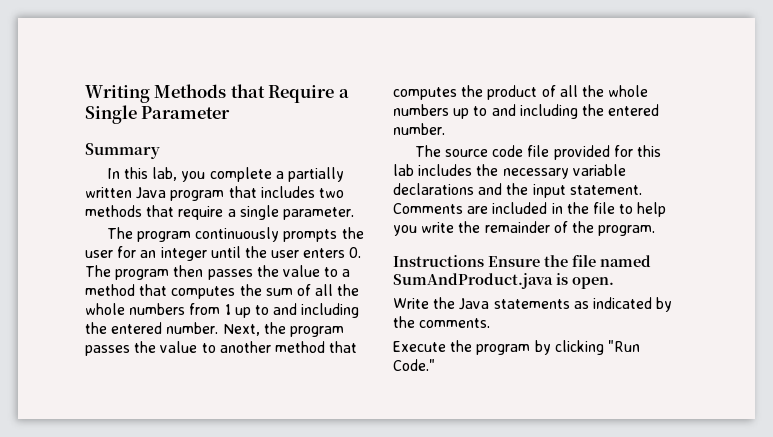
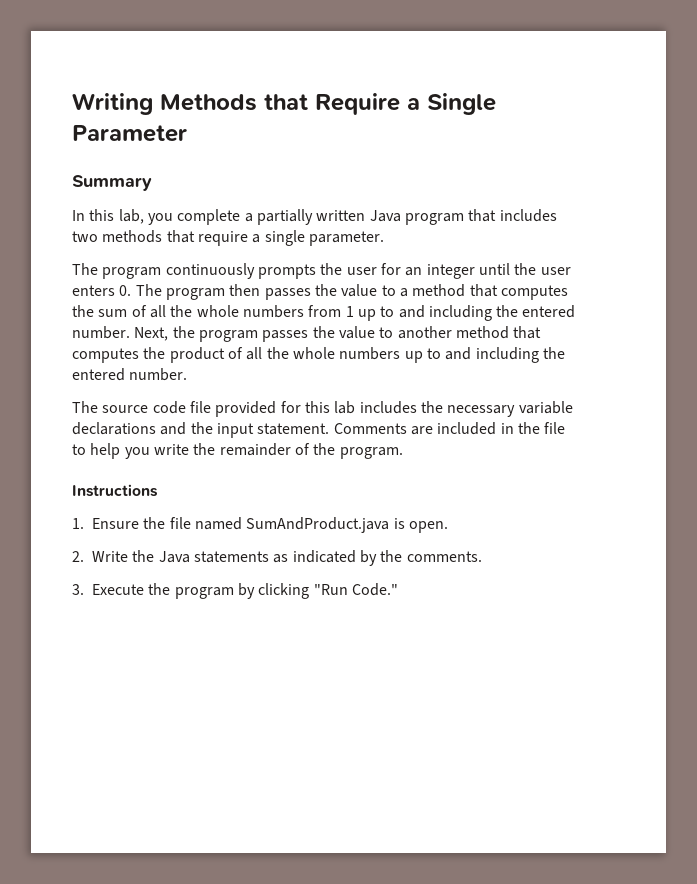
(484, 261) none -> [72,518,84,529] // 1.
(614, 283) none -> [72,551,84,562] 2.
(491, 323) none -> [72,584,84,595] 3.

